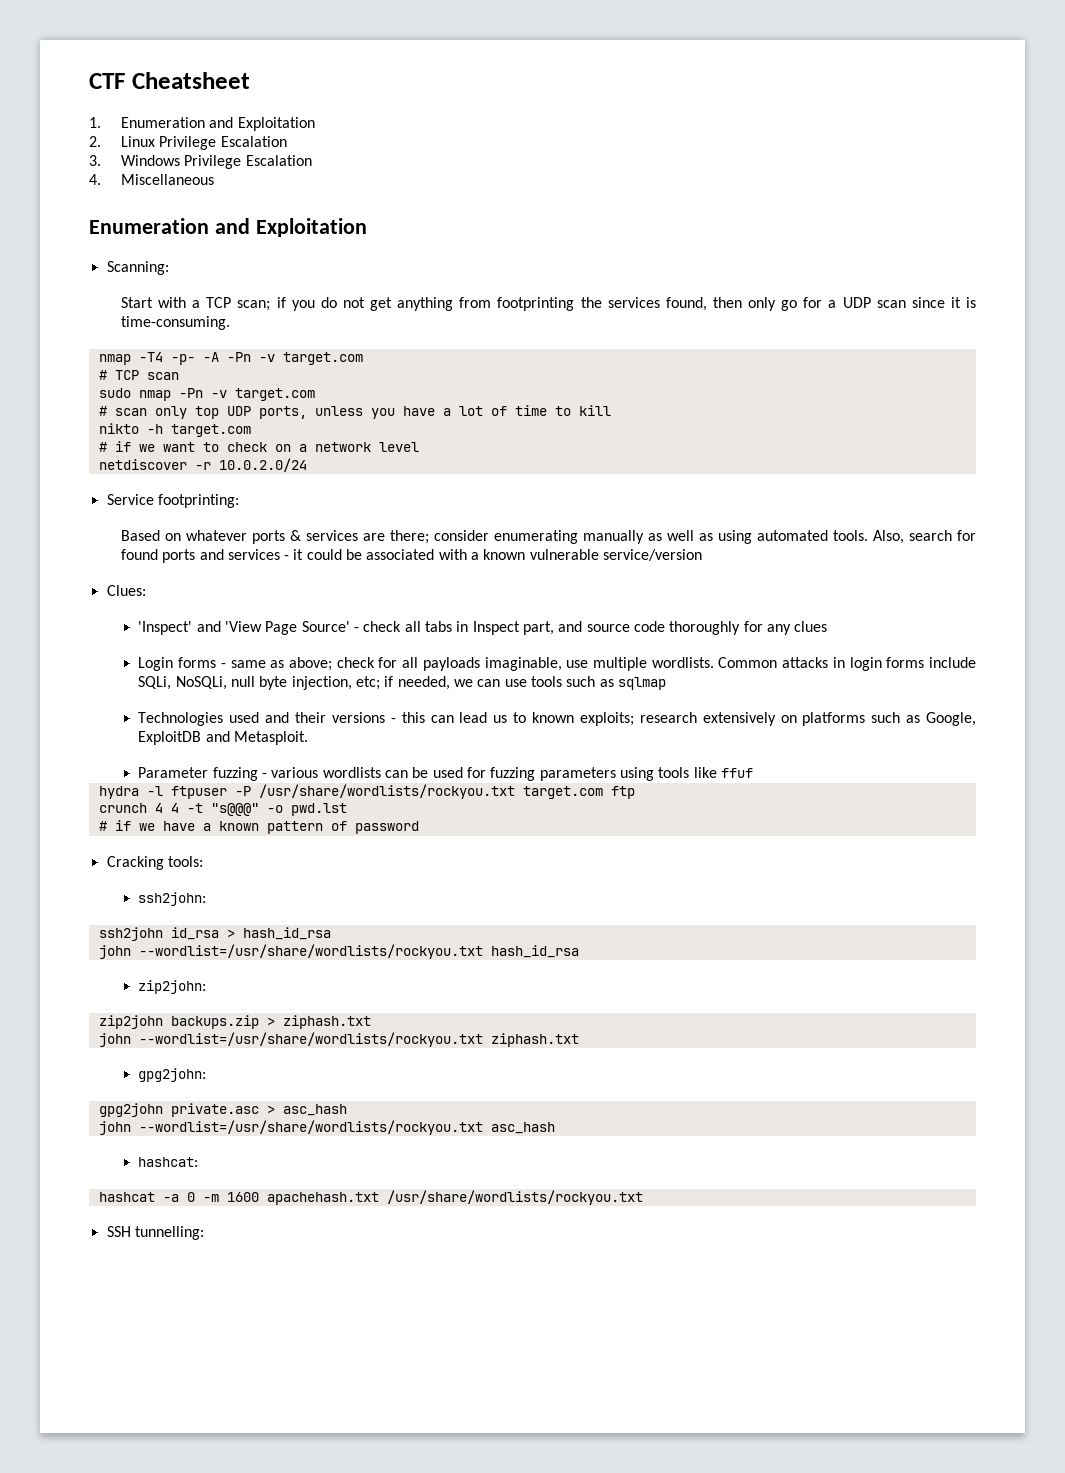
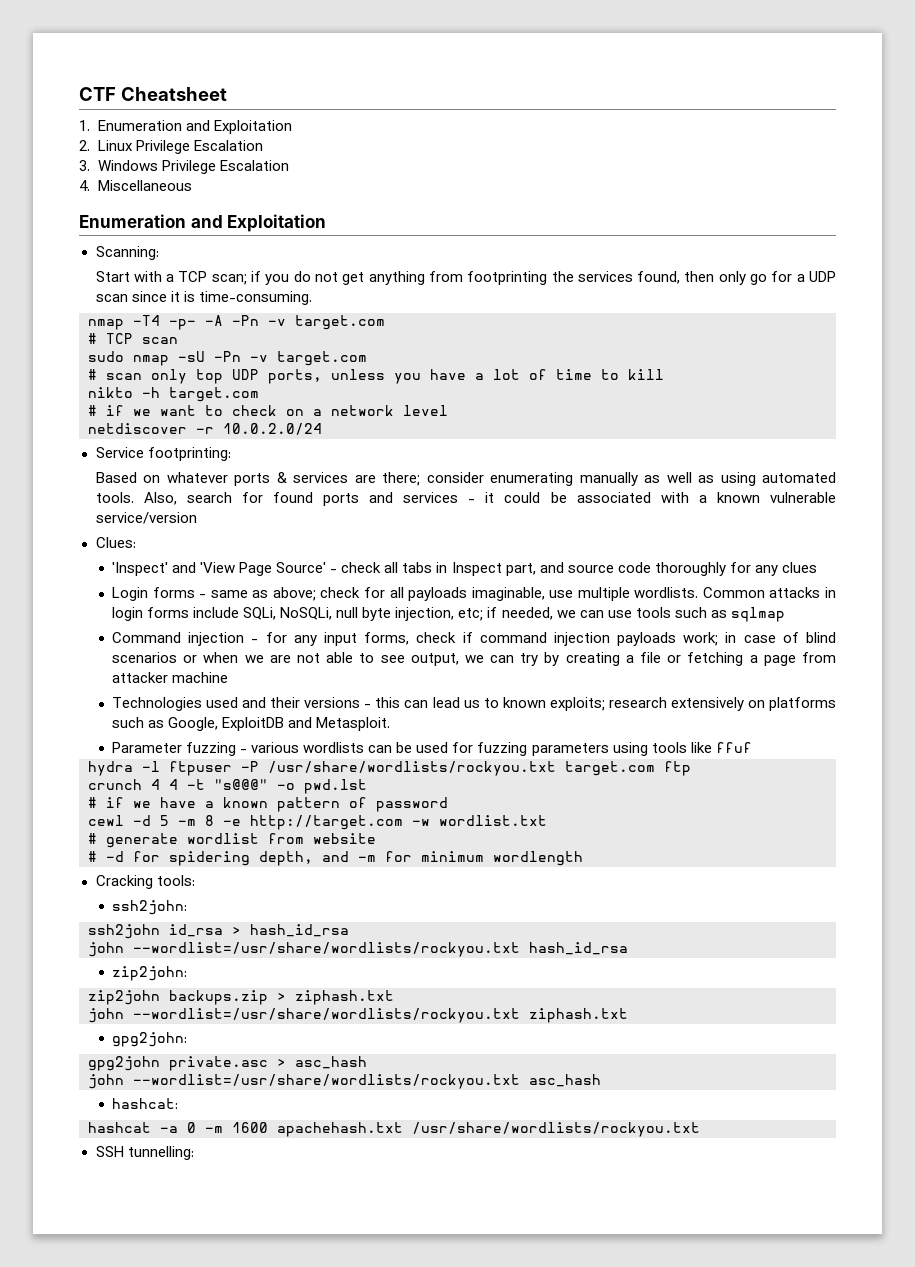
(171, 395) none -> [178,351,205,362] -sU
(666, 683) none -> [112,632,837,646] [112,652,837,666] [112,672,229,683] // Command injection - for any input forms, check if command injection payloads work; in case of blind scenarios or when we are not able to see output, we can try by creating a file or fetching a page from attacker machine
(419, 827) none -> [88,815,547,830] [88,833,376,848] [88,851,583,866] // cewl -d 5 -m 8 -e http://target.com -w wordlist.txt // # generate wordlist from website // # -d for spidering depth, and -m for minimum wordlength

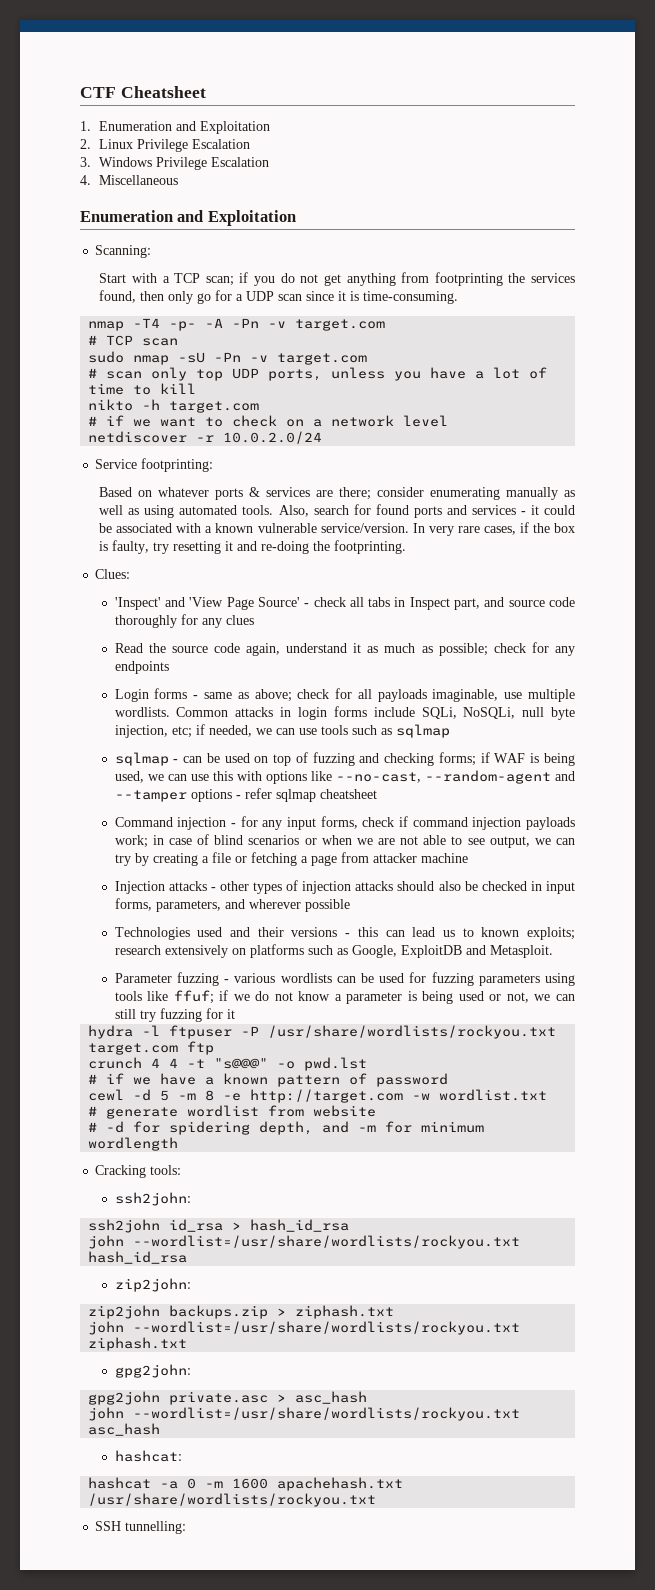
[95,512,197,524] service/version -> [320,522,575,536] [99,540,407,554] service/version. In very rare cases, if the box is faulty, try resetting it and re-doing the footprinting.
(817, 567) none -> [114,642,576,656] [114,661,169,674] // Read the source code again, understand it as much as possible; check for any endpoints
(785, 614) none -> [114,752,575,766] [114,770,575,784] [114,788,377,802] // sqlmap - can be used on top of fuzzing and checking forms; if WAF is being used, we can use this with options like --no-cast, --random-agent and --tamper options - refer sqlmap cheatsheet
(229, 677) none -> [114,880,575,894] [114,898,350,912] // Injection attacks - other types of injection attacks should also be checked in input forms, parameters, and wherever possible
[715,742,752,753] ffuf -> [173,990,575,1004] [114,1008,235,1022] ffuf; if we do not know a parameter is being used or not, we can still try fuzzing for it

